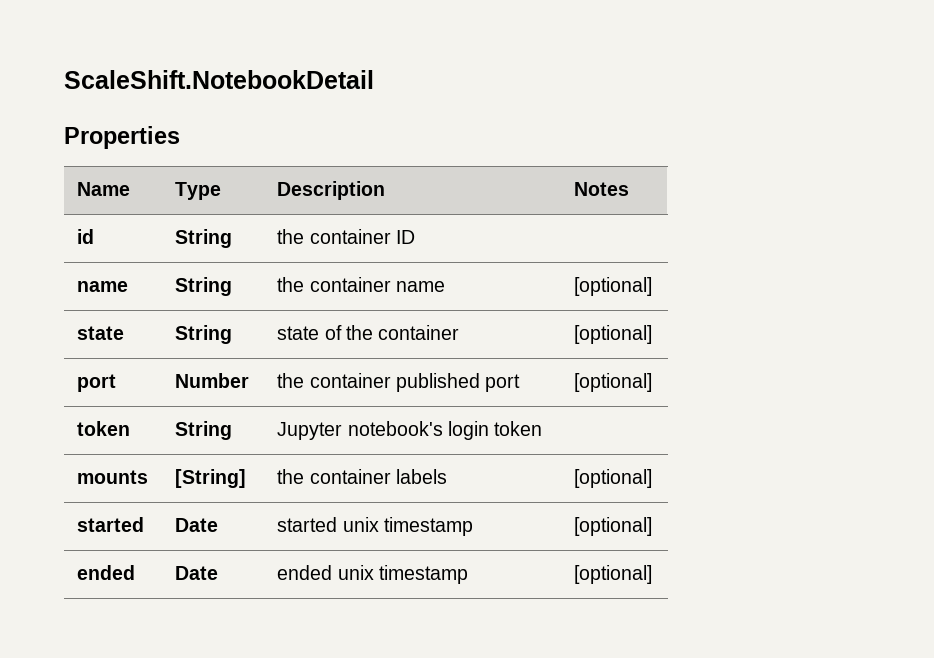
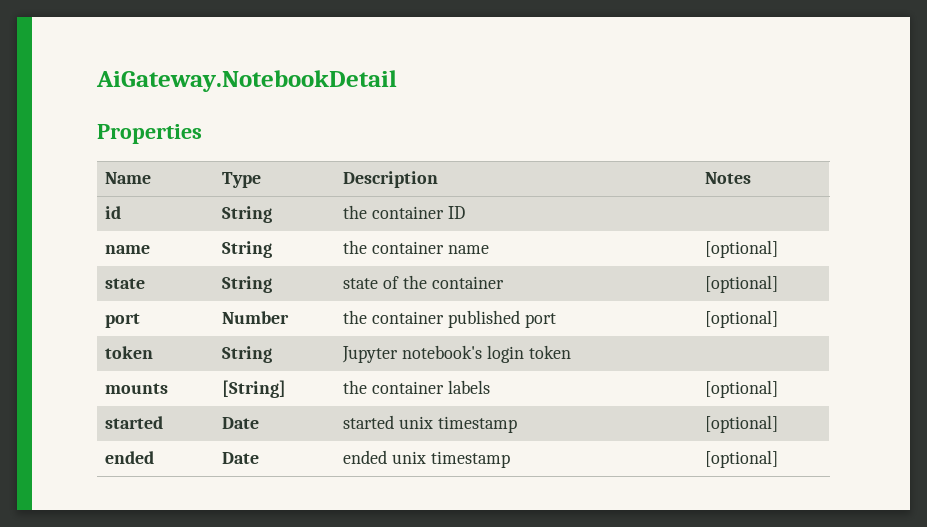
[64,70,374,89] ScaleShift.NotebookDetail -> [96,70,397,92] AiGateway.NotebookDetail

